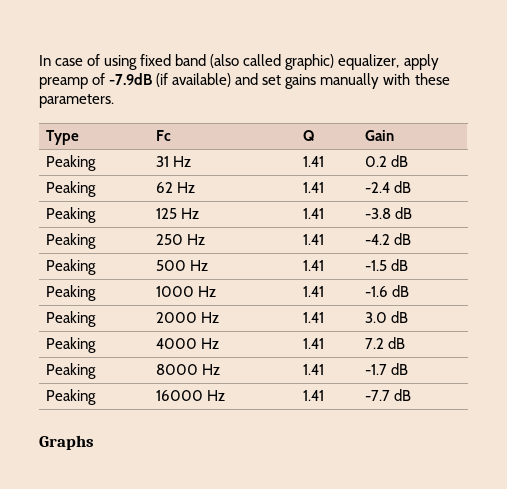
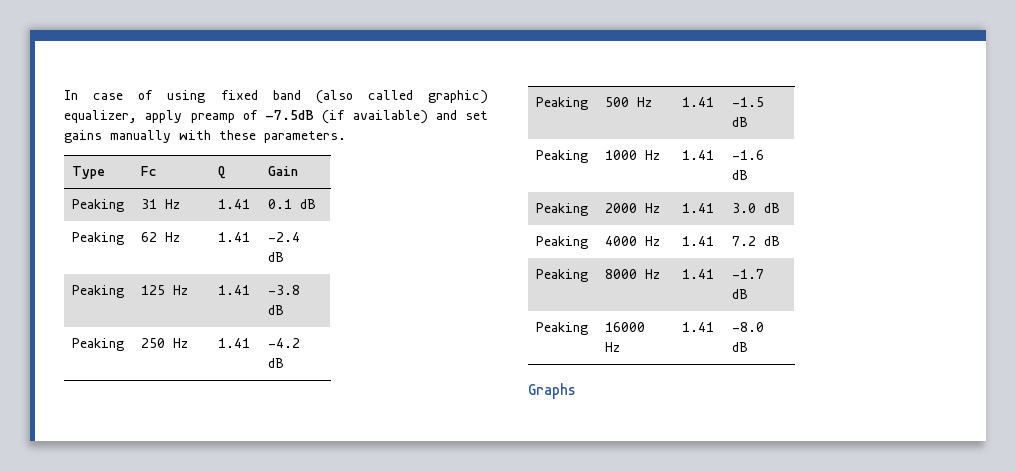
[109,73,153,85] -7.9dB -> [265,110,314,120] -7.5dB
[364,156,387,167] 0.2 -> [268,199,293,209] 0.1
[364,390,390,401] -7.7 -> [732,322,765,332] -8.0

